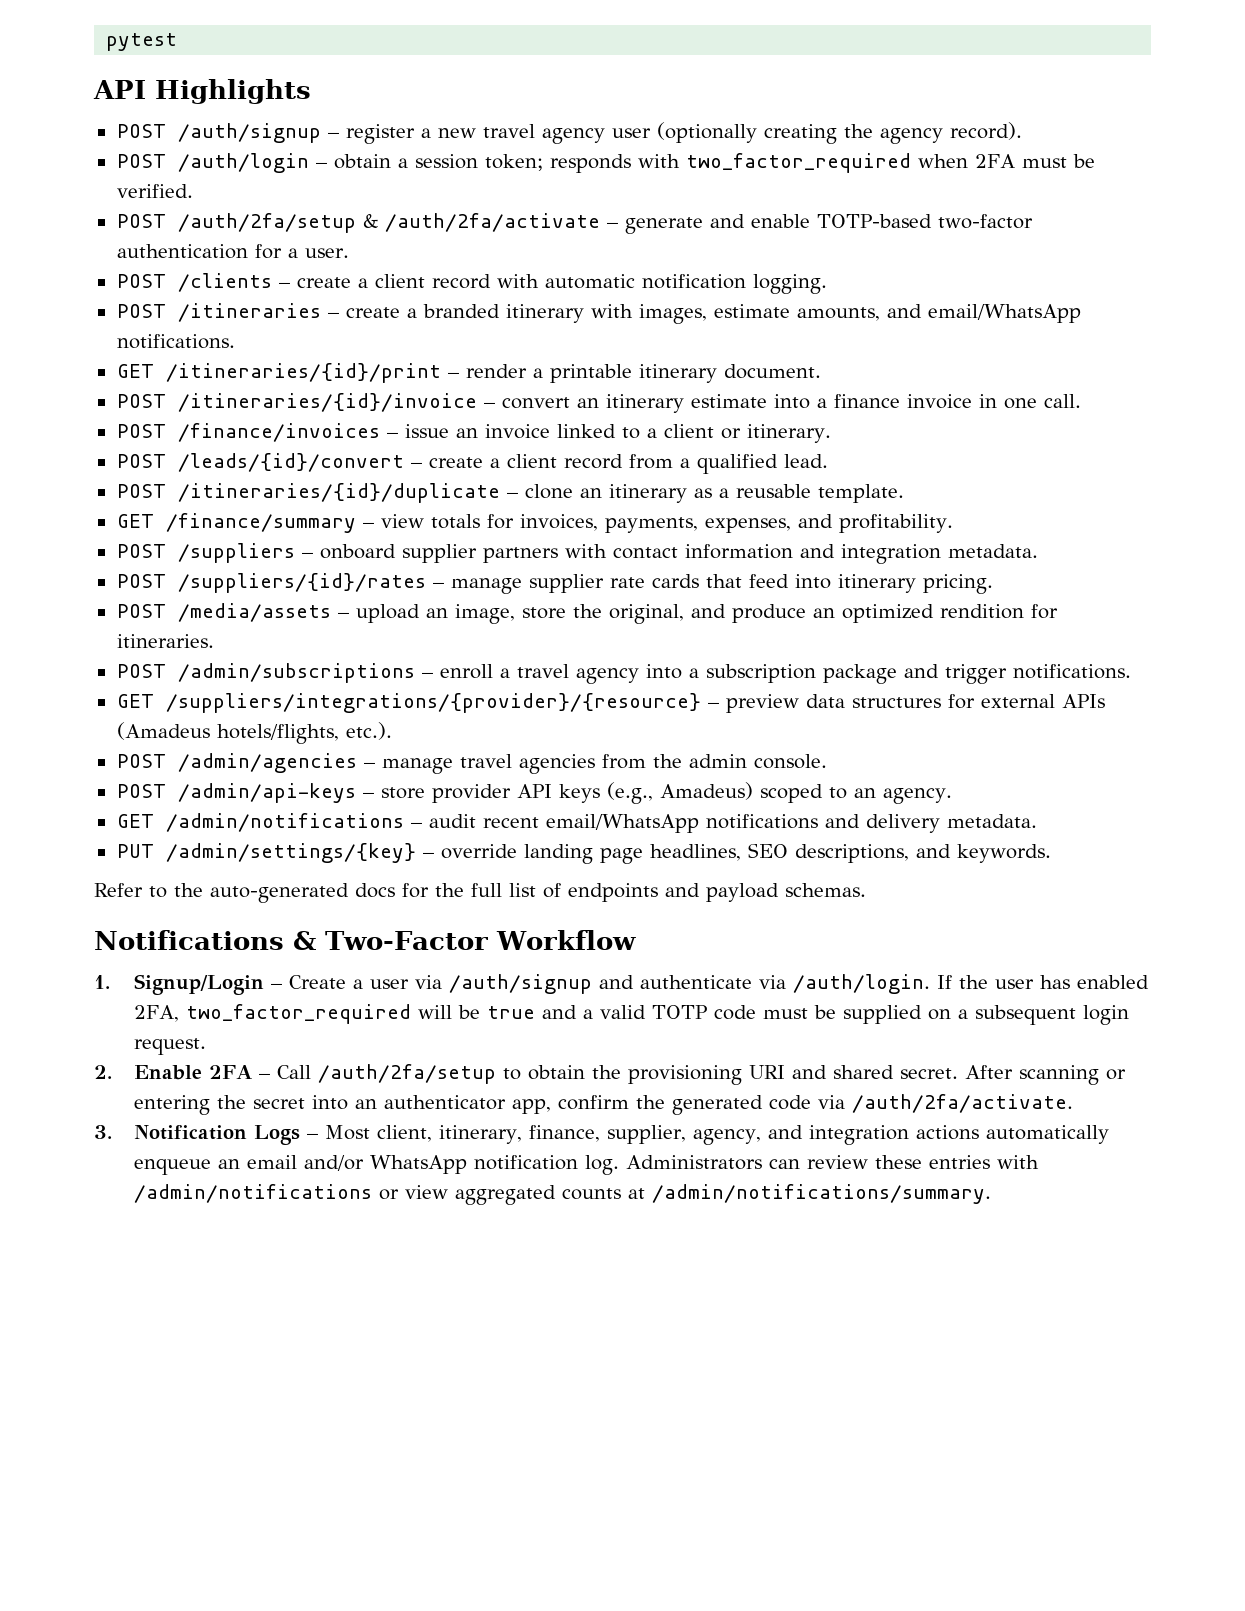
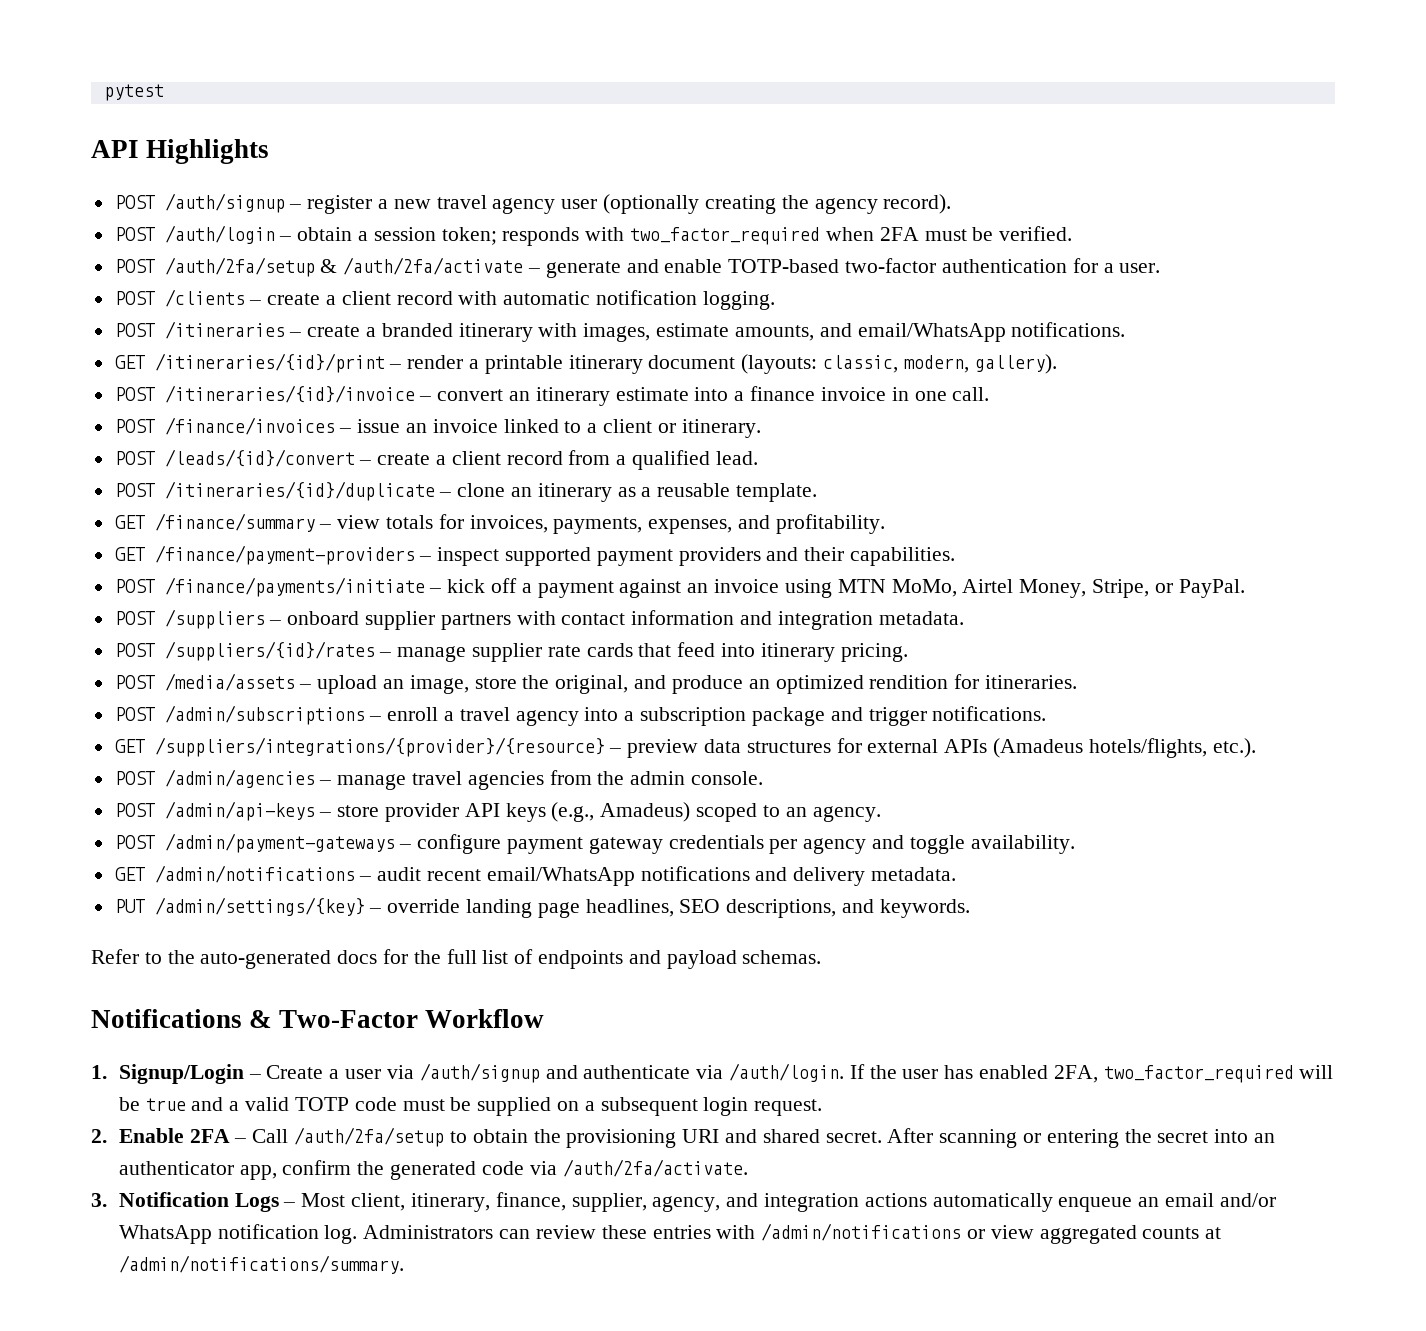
[723,364,821,379] document. -> [648,354,1057,374] document (layouts: classic, modern, gallery).
(953, 523) none -> [114,545,956,566] [114,577,1245,598] // GET /finance/payment-providers – inspect supported payment providers and their capabilities. // POST /finance/payments/initiate – kick off a payment against an invoice using MTN MoMo, Airtel Money, Stripe, or PayPal.
(952, 796) none -> [114,833,1075,854] // POST /admin/payment-gateways – configure payment gateway credentials per agency and toggle availability.

